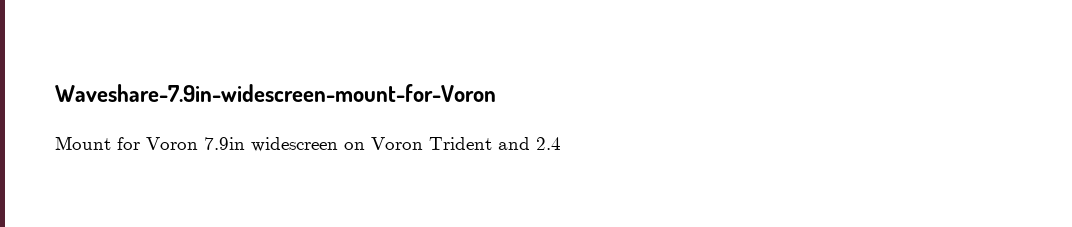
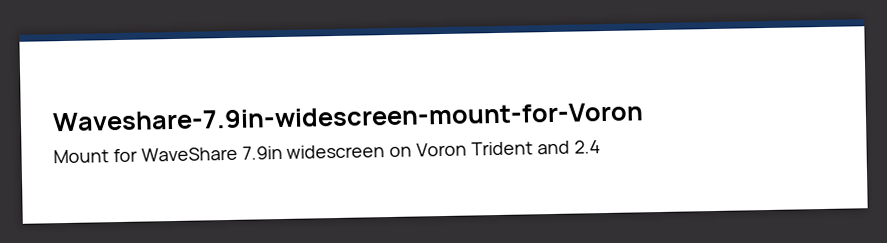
[146,137,198,150] Voron -> [140,146,238,162] WaveShare

